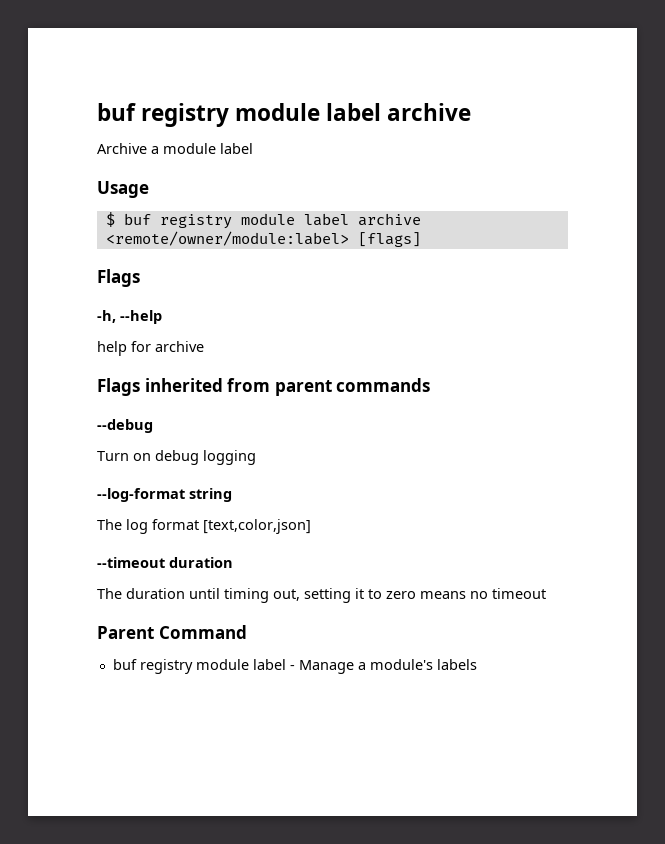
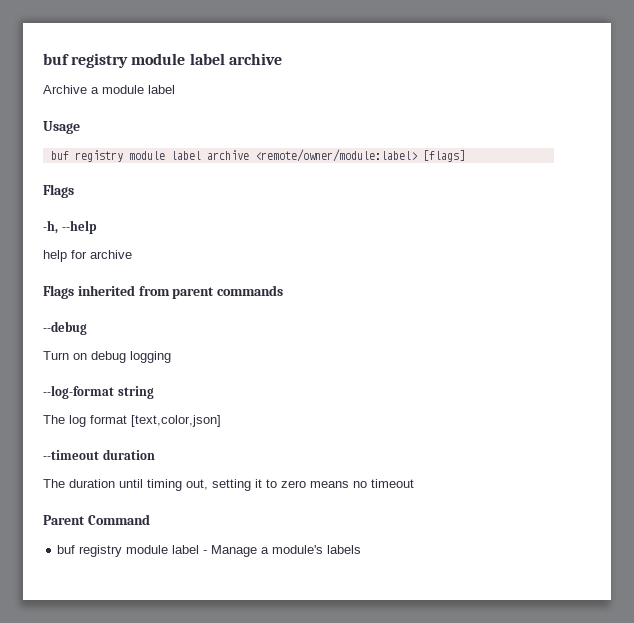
[105,212,115,227] $ -> (80, 127) none

